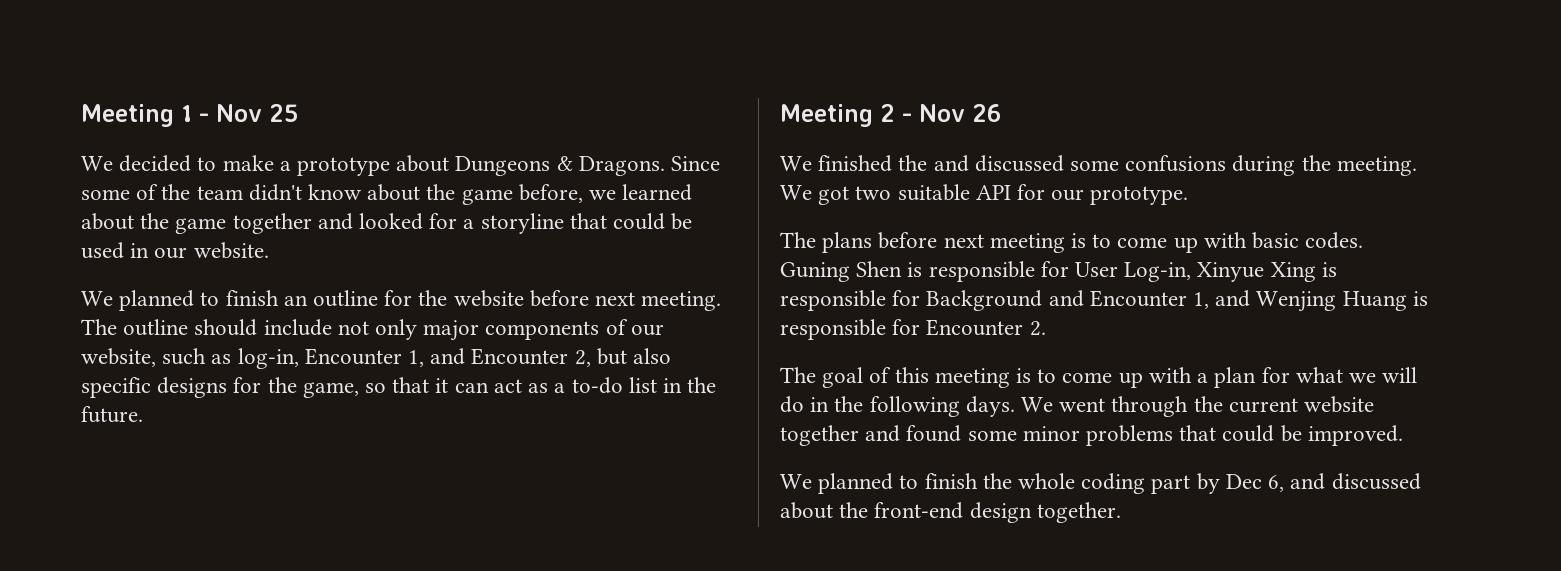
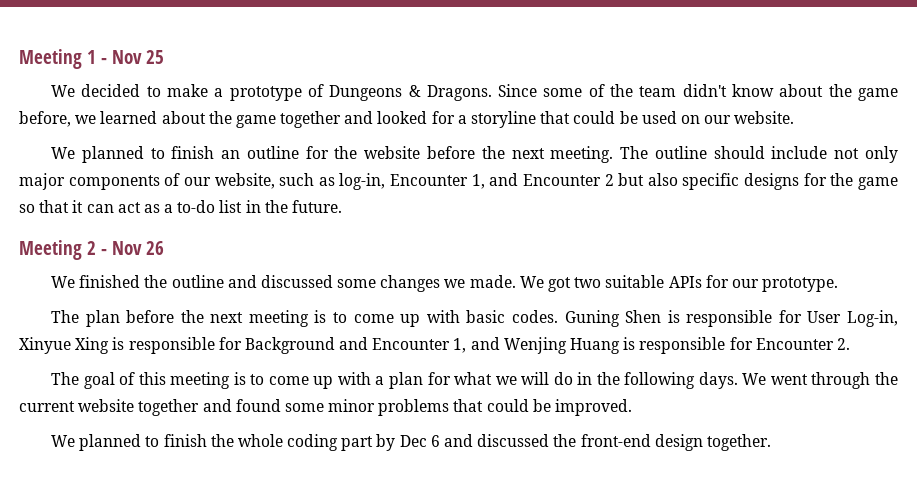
[396,155,450,172] about -> [307,84,324,97] of
[130,243,150,258] in -> [680,115,700,124] on
(589, 298) none -> [481,146,505,159] the
[574,350,591,367] 2, -> [604,174,614,186] 2
[302,382,359,398] game, -> [858,177,899,190] game
(928, 163) none -> [171,275,224,288] outline
[1125,155,1417,176] confusions during the meeting. -> [380,275,516,292] changes we made.
[975,185,1011,200] API -> [668,276,702,288] APIs
[822,232,938,253] plans before -> [85,310,204,327] plan before the
[1268,473,1421,492] [780,502,833,519] 6, and discussed about -> [430,434,550,447] 6 and discussed

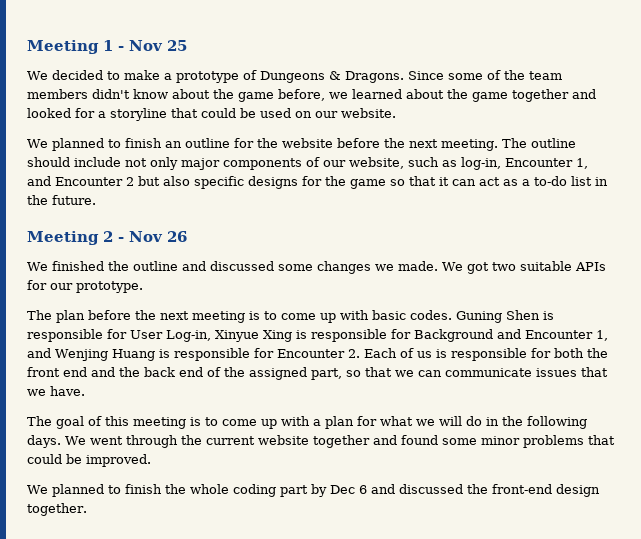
(677, 91) none -> [27,89,88,99] members
(850, 344) none -> [363,348,608,361] [27,367,608,380] [27,386,85,396] Each of us is responsible for both the front end and the back end of the assigned part, so that we can communicate issues that we have.

